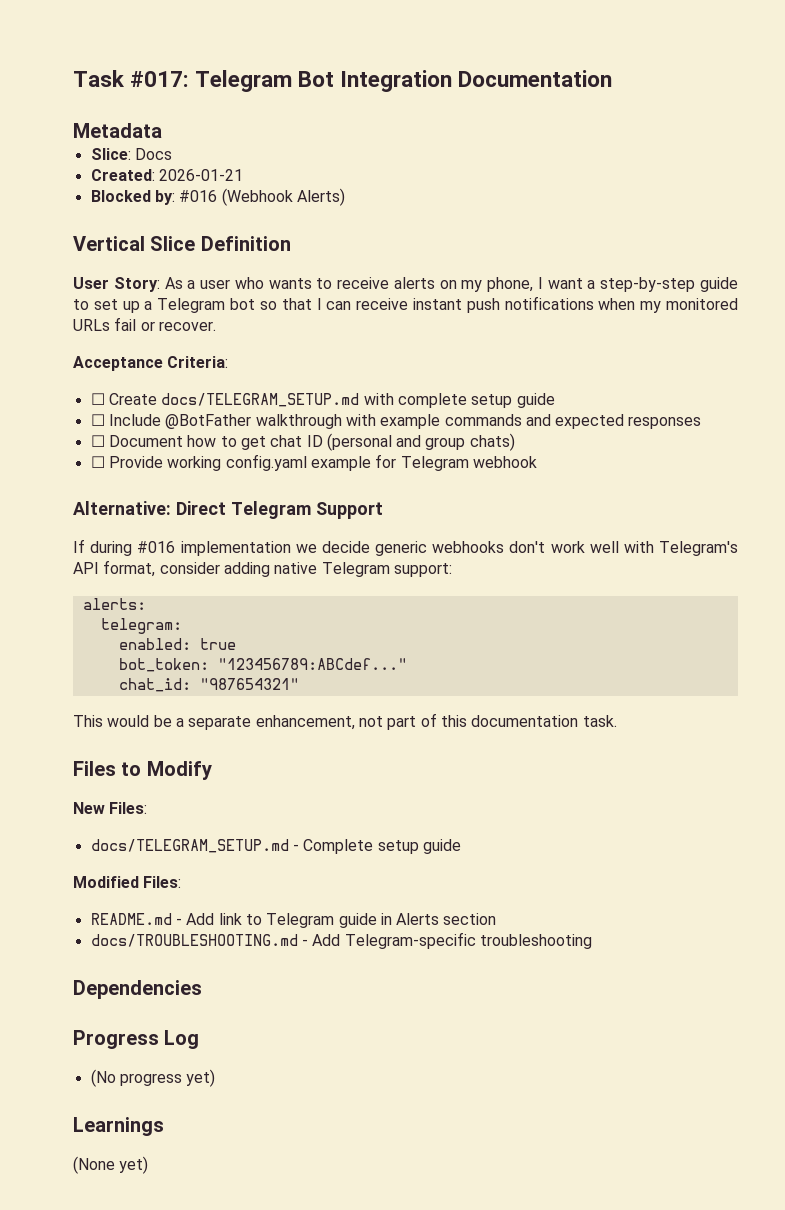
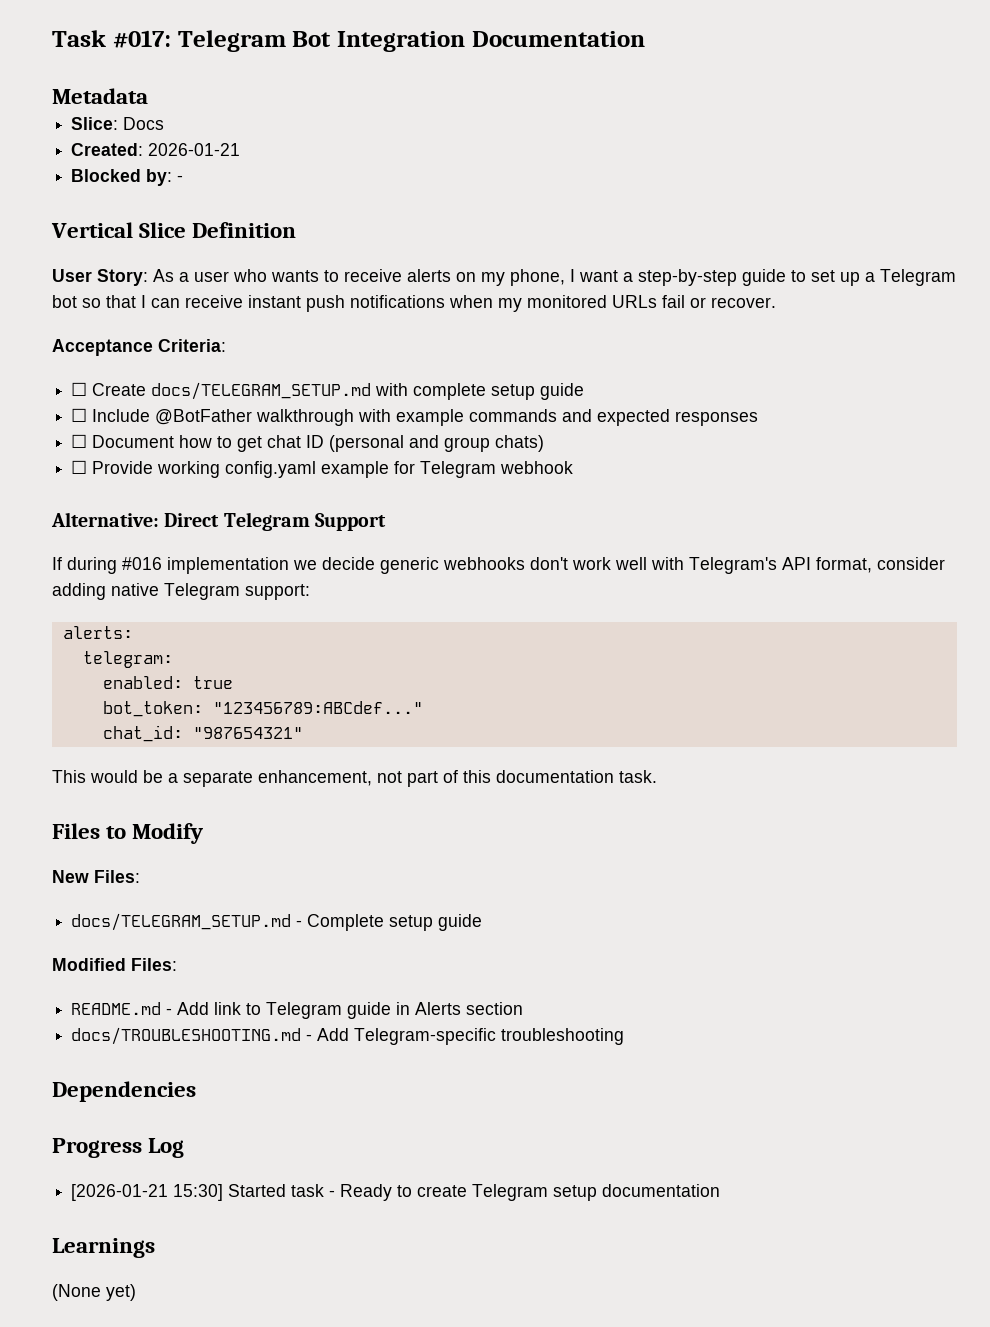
[179,188,345,206] #016 (Webhook Alerts) -> [177,175,184,182] -
[90,1069,216,1087] (No progress yet) -> [71,1184,721,1201] [2026-01-21 15:30] Started task - Ready to create Telegram setup documentation

